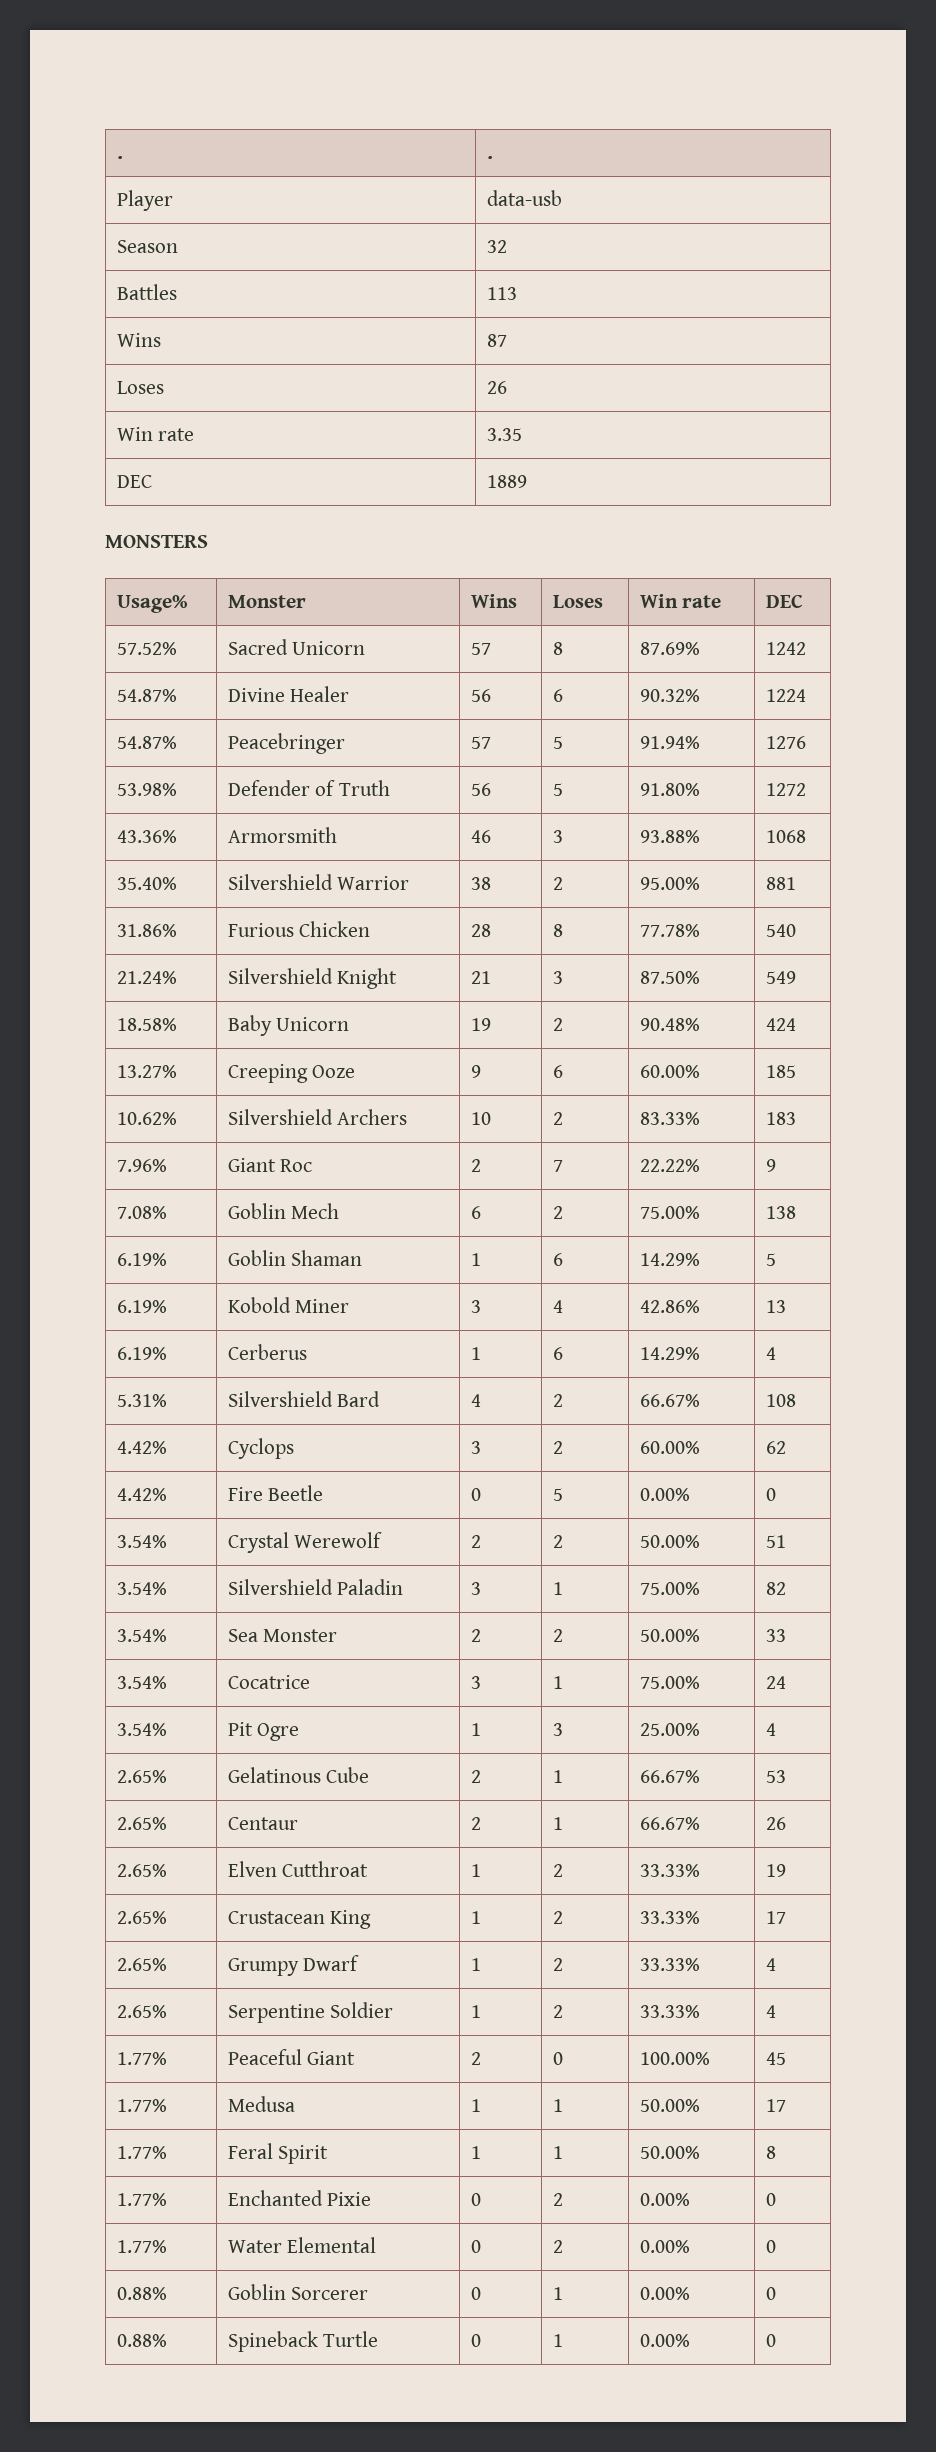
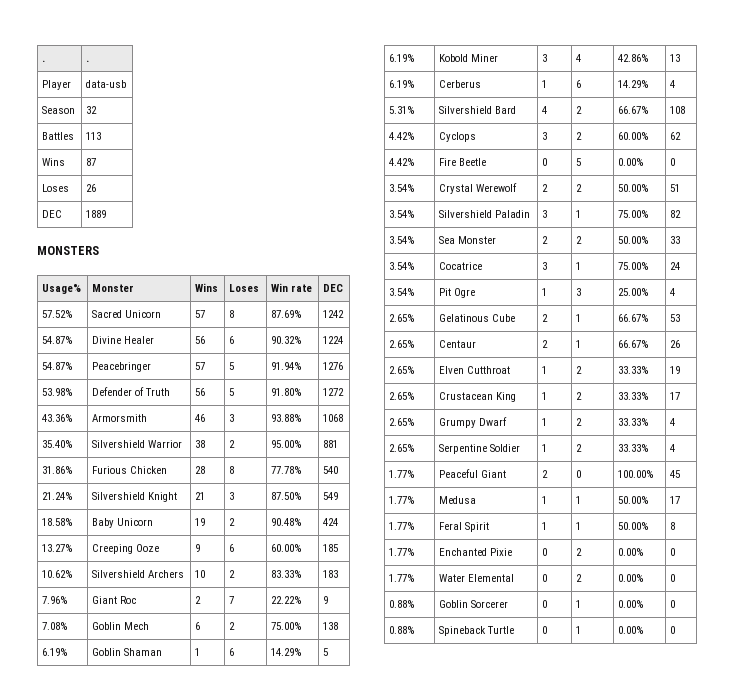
[116,427,195,441] [486,428,522,441] // Win rate | 3.35 -> (97, 188) none

